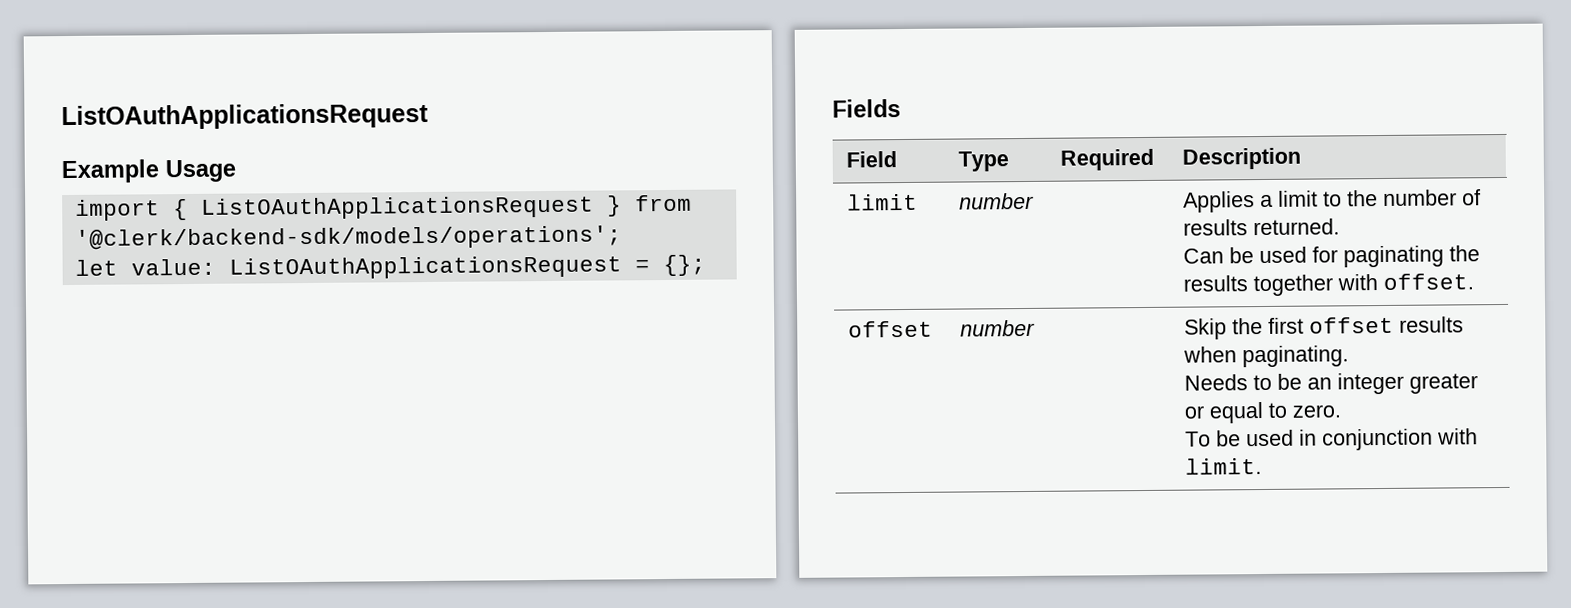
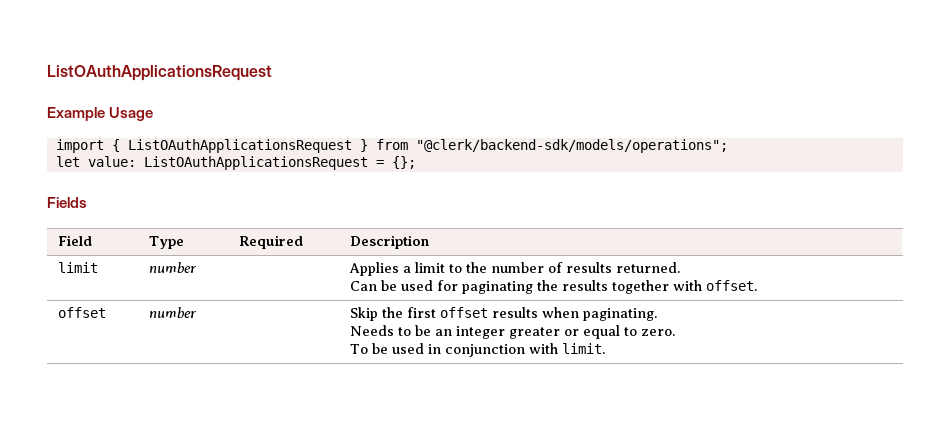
[74,225,622,251] '@clerk/backend-sdk/models/operations'; -> [415,139,728,153] "@clerk/backend-sdk/models/operations";

